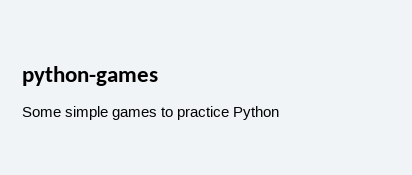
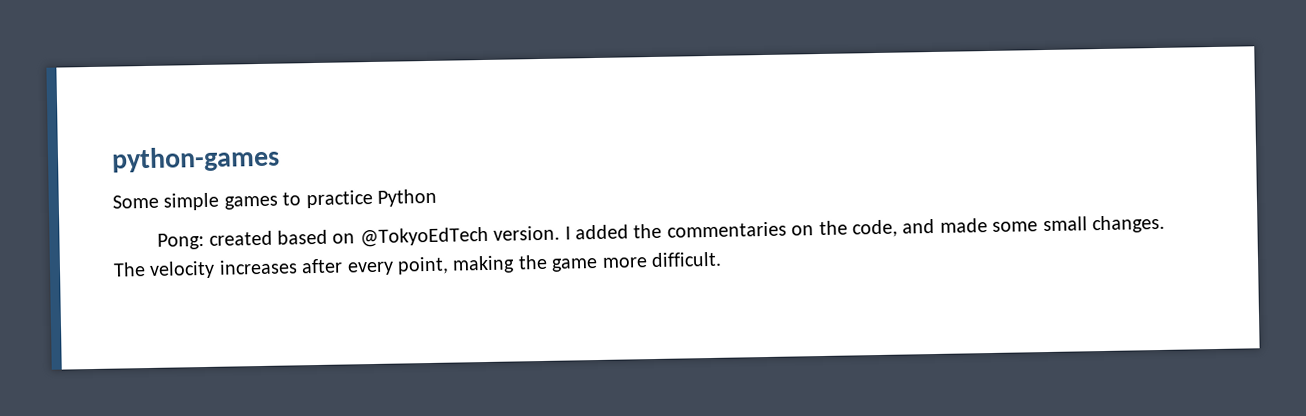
(280, 113) none -> [157,214,1165,250] [113,251,722,279] // Pong: created based on @TokyoEdTech version. I added the commentaries on the code, and made some small changes. The velocity increases after every point, making the game more difficult.

